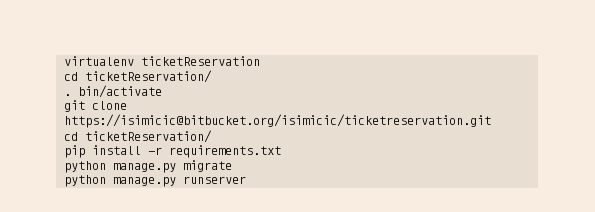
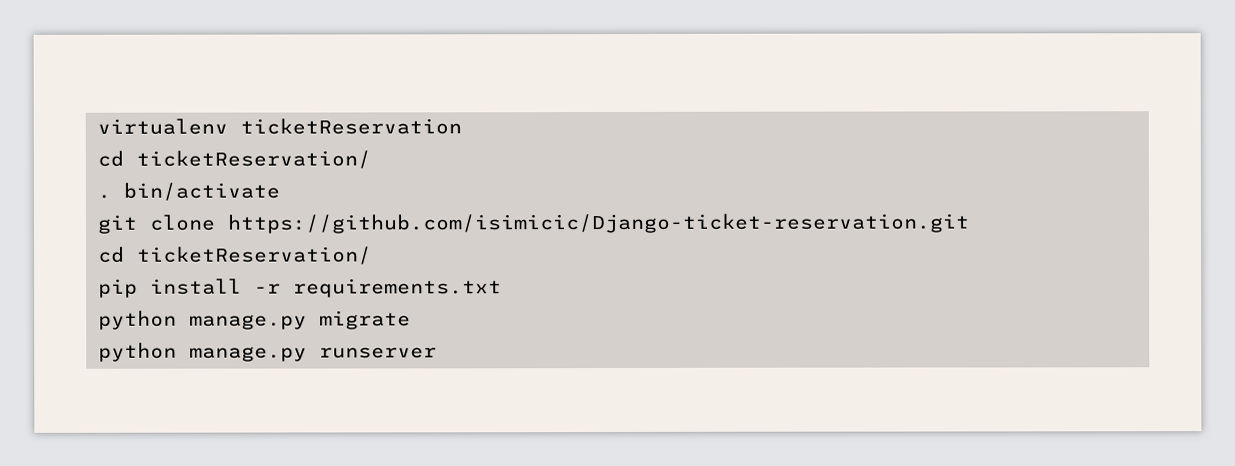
[64,114,492,128] https://isimicic@bitbucket.org/isimicic/ticketreservation.git -> [227,213,969,234] https://github.com/isimicic/Django-ticket-reservation.git

